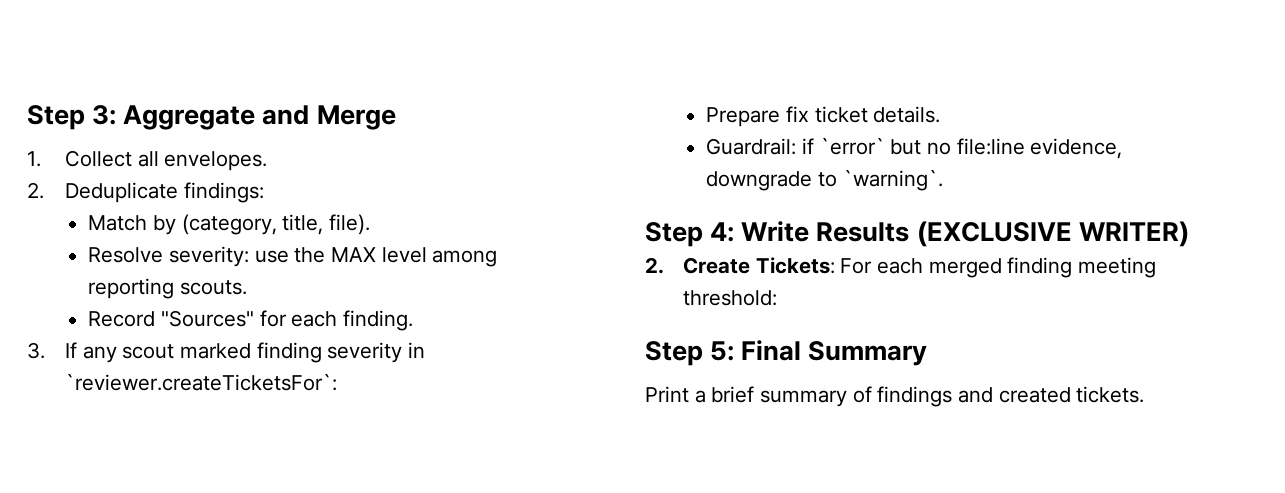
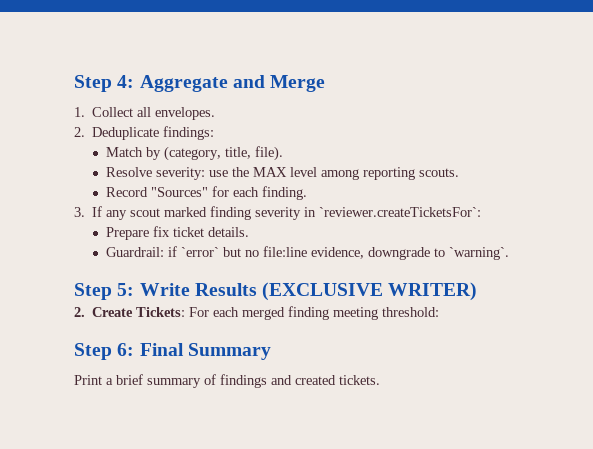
[27,105,117,130] Step 3: -> [74,75,135,92] Step 4:
[710,222,735,242] 4: -> [117,283,135,296] 5:
[710,341,735,361] 5: -> [117,343,135,356] 6:

